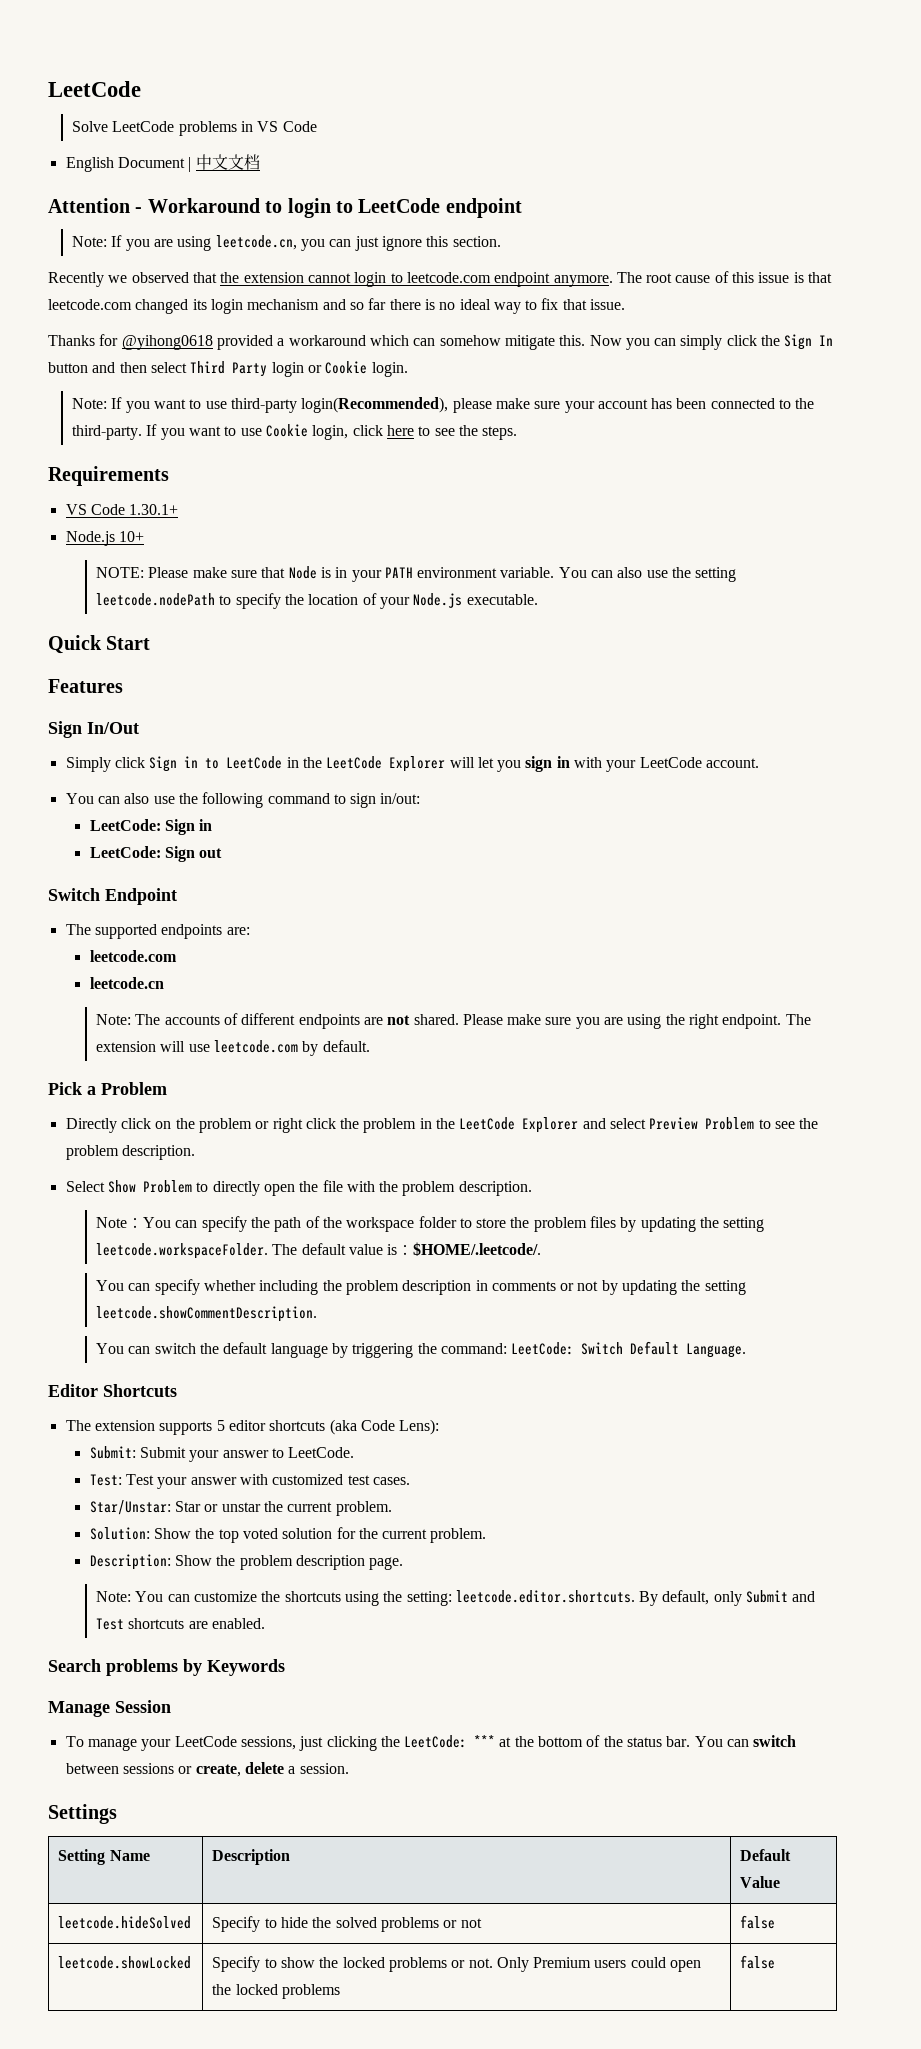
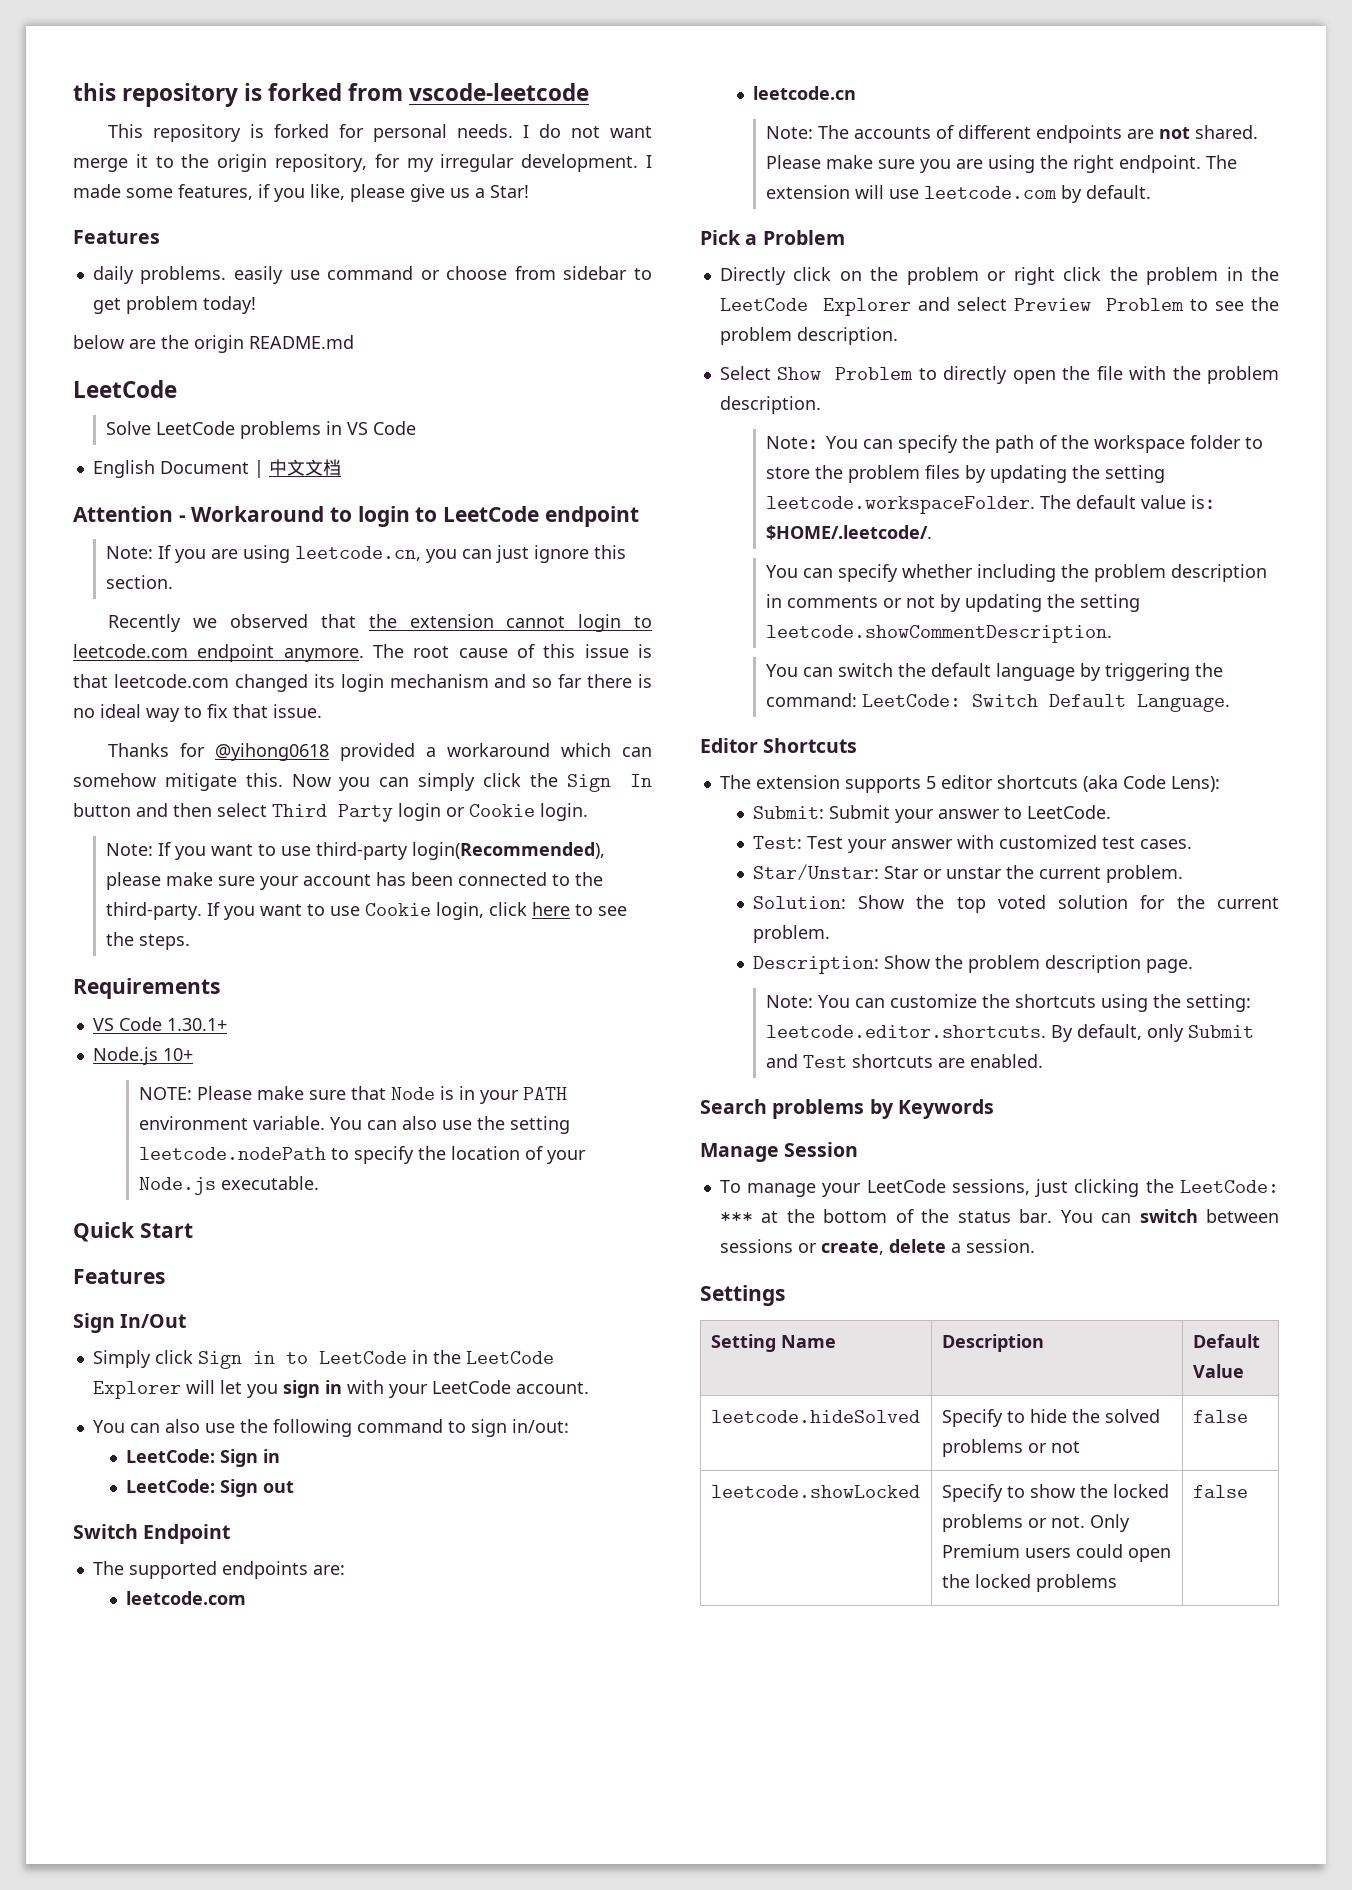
(48, 89) none -> [73,83,590,107] [108,124,653,142] [73,154,652,172] [73,184,529,202] [73,230,160,244] [92,266,652,284] [92,296,256,314] [73,335,354,353] this repository is forked from vscode-leetcode // This repository is forked for personal needs. I do not want merge it to the origin repository, for my irregular development. I made some features, if you like, please give us a Star! // Features // daily problems. easily use command or choose from sidebar to get problem today! // below are the origin README.md //

